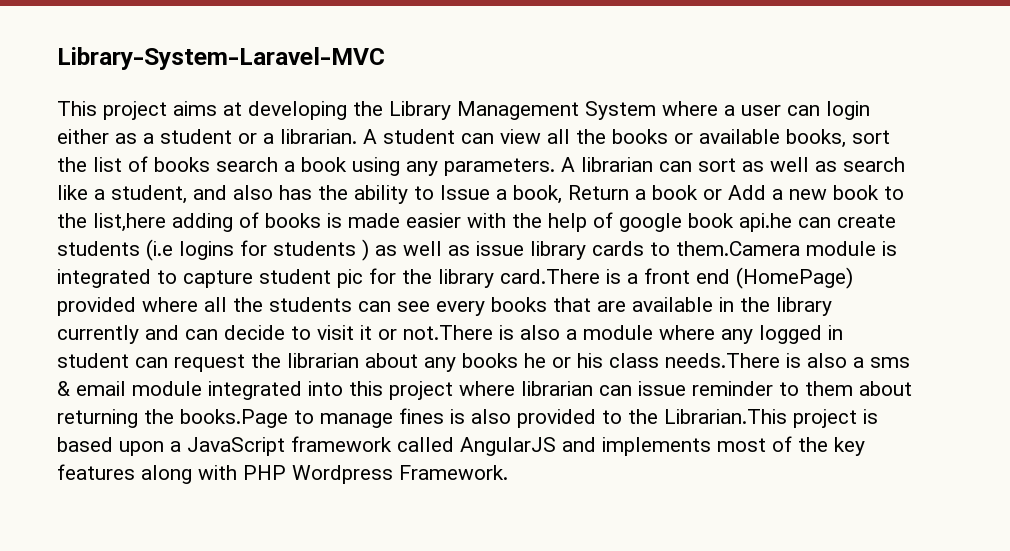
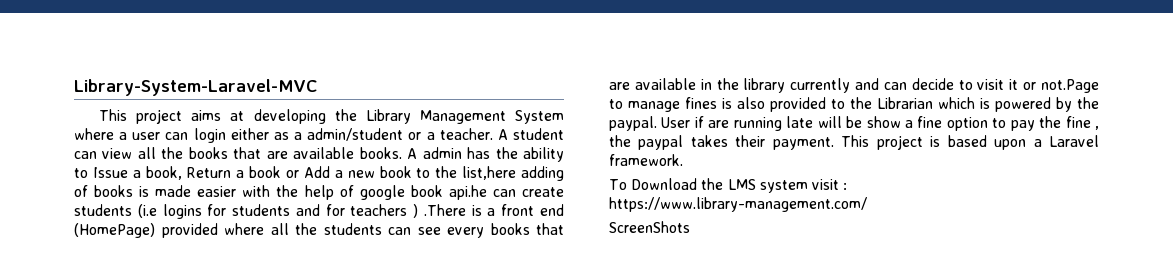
[160,129,232,144] student -> [307,128,404,141] admin/student
[280,129,357,144] librarian. -> [439,128,493,140] teacher.
[674,129,890,148] [57,156,905,176] [57,185,273,204] or available books, sort the list of books search a book using any parameters. A librarian can sort as well as search like a student, and also -> [233,147,462,159] that are available books. A admin
[362,239,897,261] [57,268,600,288] ) as well as issue library cards to them.Camera module is integrated to capture student pic for the library card.There -> [295,204,466,218] and for teachers ) .There
[403,325,843,344] [57,353,910,372] [57,381,912,400] [57,409,288,428] not.There is also a module where any logged in student can request the librarian about any books he or his class needs.There is also a sms & email module integrated into this project where librarian can issue reminder to them about returning the books.Page -> [1041,79,1099,93] not.Page
[664,409,787,424] Librarian.This -> [877,97,1099,112] [609,116,1099,131] [609,135,870,150] Librarian which is powered by the paypal. User if are running late will be show a fine option to pay the fine , the paypal takes their payment. This
[187,436,865,456] [57,464,508,484] JavaScript framework called AngularJS and implements most of the key features along with PHP Wordpress Framework. -> [1049,135,1099,147] [609,154,683,166] [609,178,848,193] [609,197,867,212] [609,221,690,233] Laravel framework. // To Download the LMS system visit : https://www.library-management.com/ // ScreenShots

